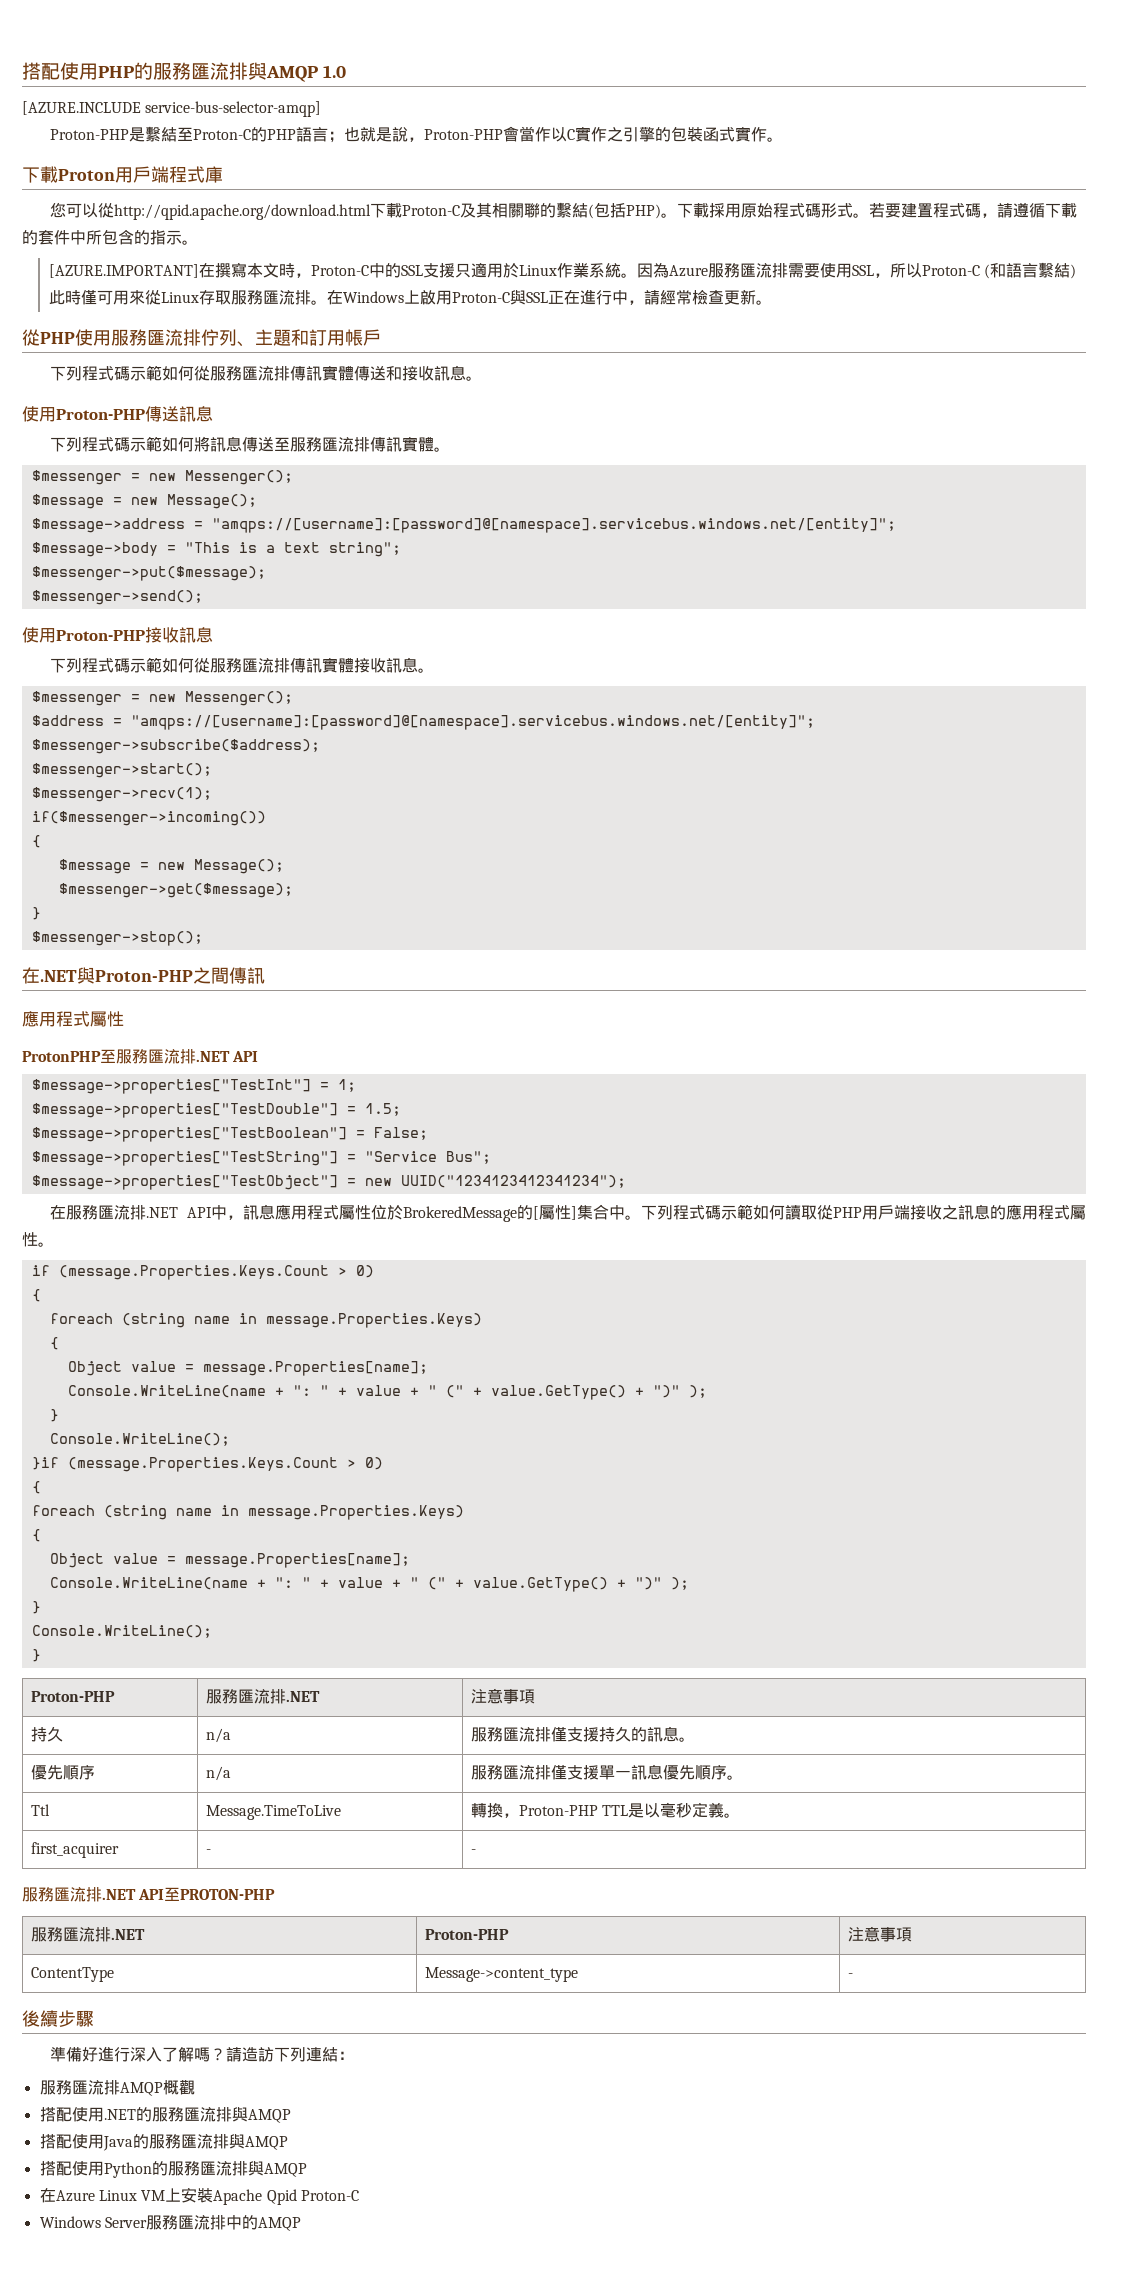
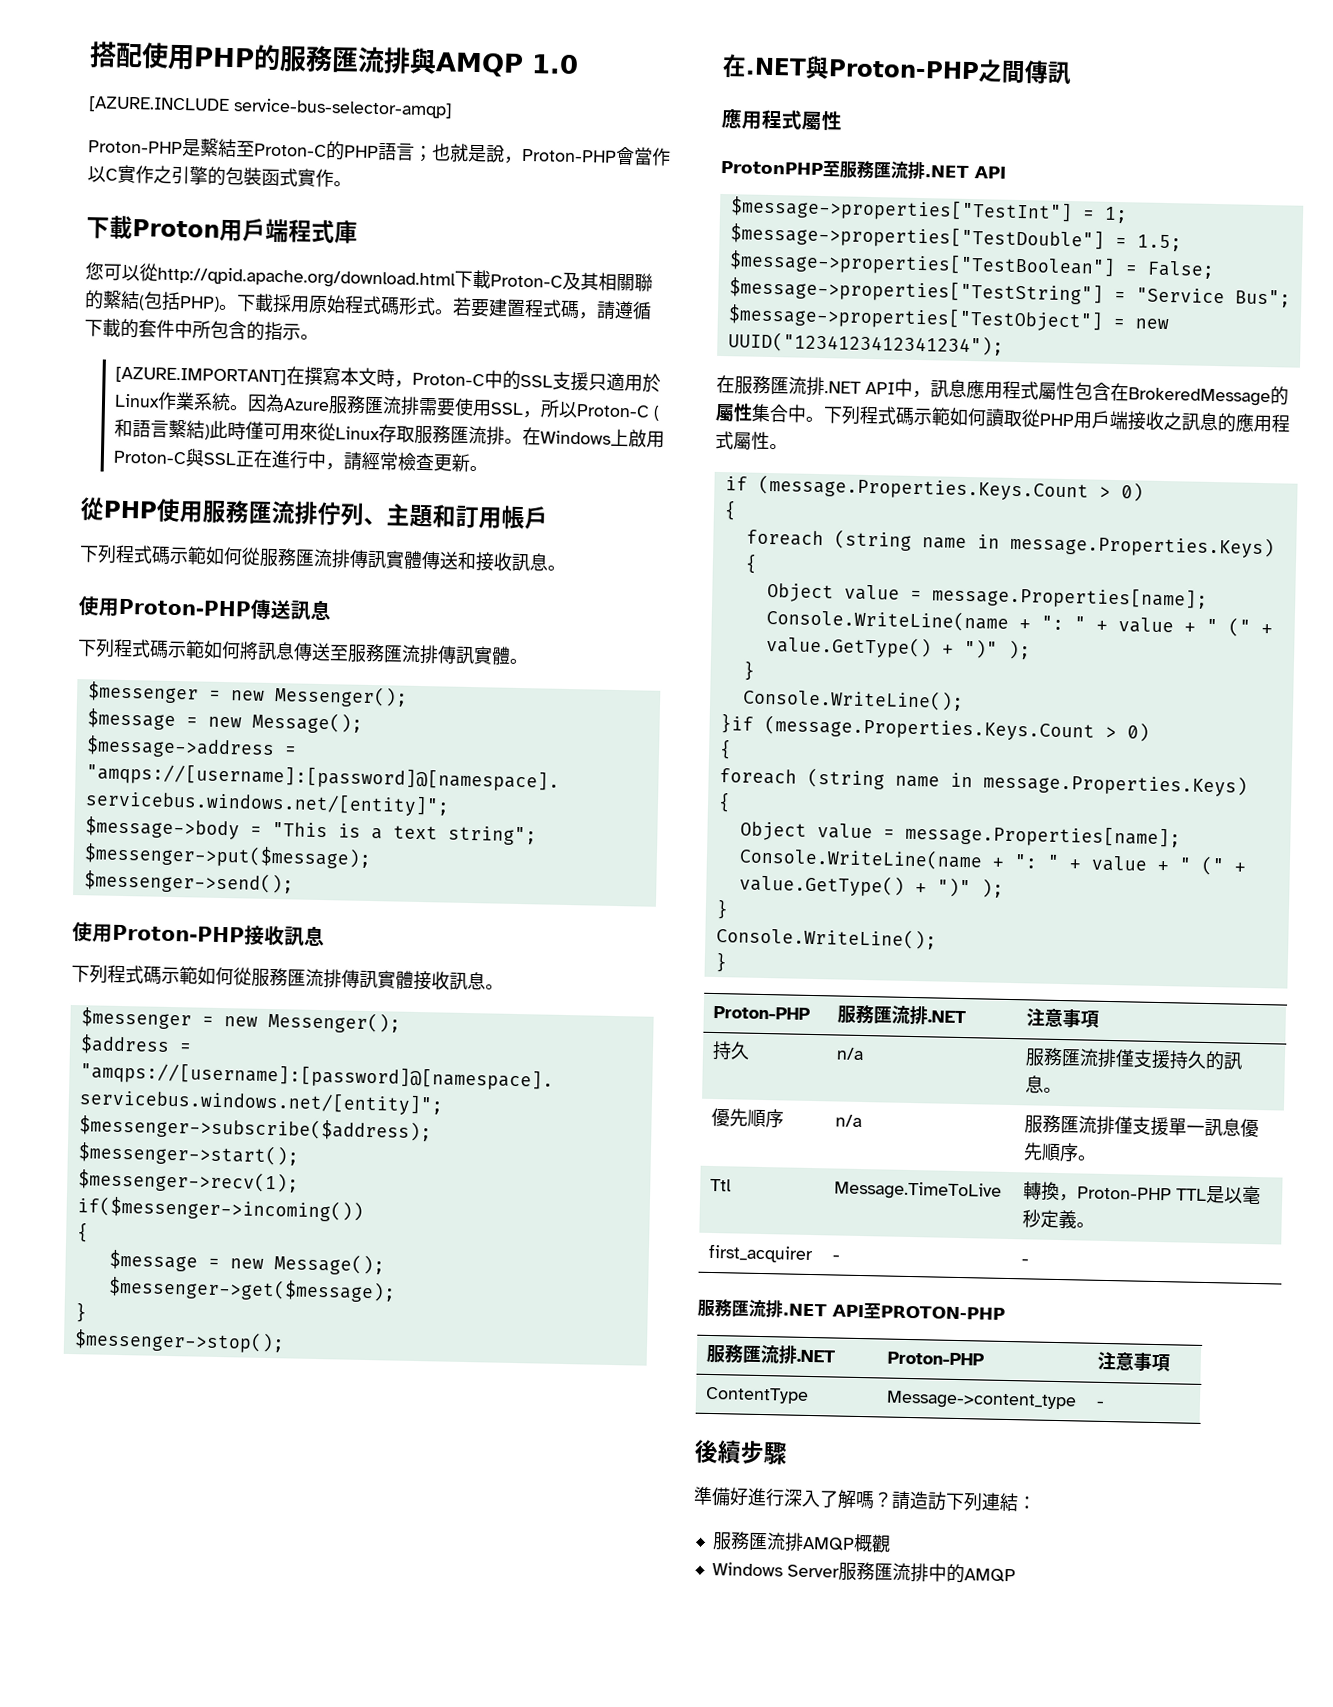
[371,1205,578,1222] 位於BrokeredMessage的[屬性] -> [1074,382,1289,407] [715,403,753,423] 包含在BrokeredMessage的屬性
[39,2107,291,2123] [39,2134,288,2151] [39,2161,307,2178] [39,2187,359,2205] // 搭配使用.NET的服務匯流排與AMQP // 搭配使用Java的服務匯流排與AMQP // 搭配使用Python的服務匯流排與AMQP // 在Azure Linux VM上安裝Apache Qpid Proton-C -> (891, 1543) none

